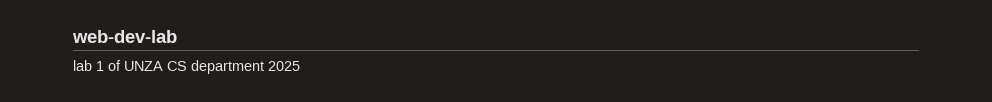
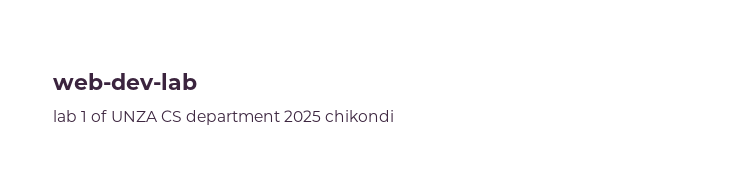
(300, 66) none -> [325,110,395,122] chikondi

